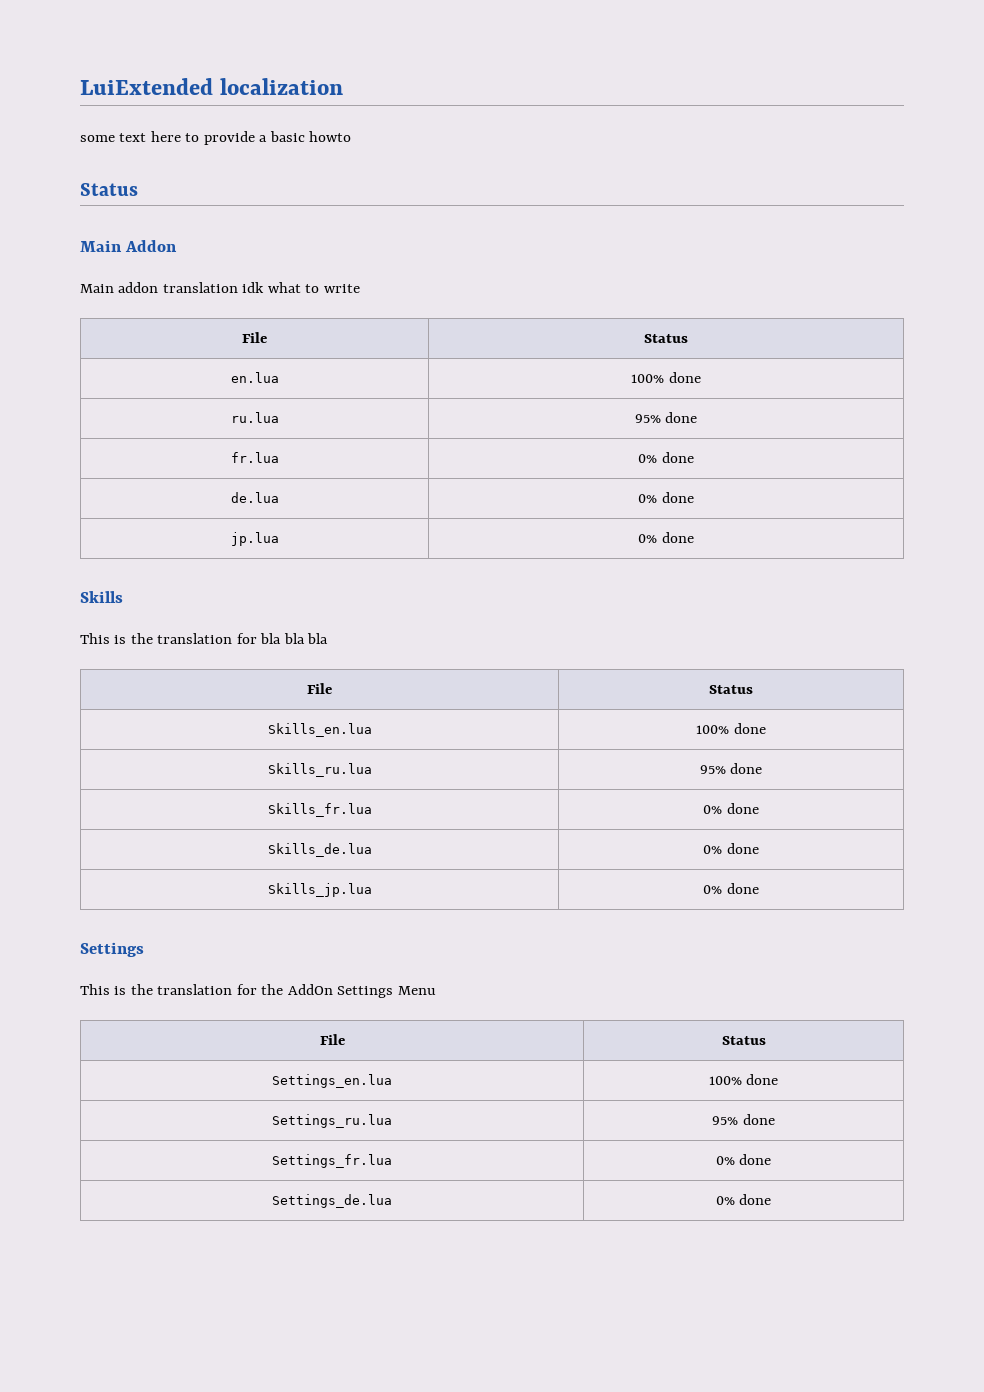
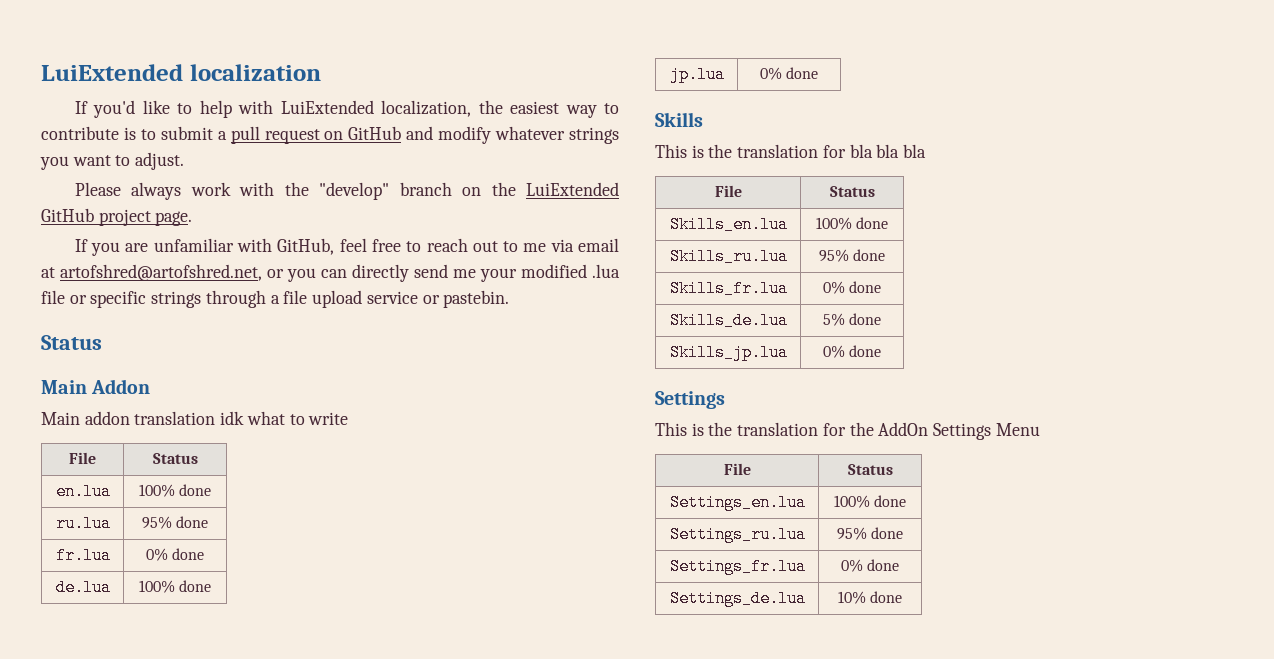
[80,131,352,145] some text here to provide a basic howto -> [74,100,619,118] [41,126,619,144] [40,152,185,170] [74,182,619,200] [41,208,193,226] [74,238,620,256] [41,264,620,282] [41,290,510,308] If you'd like to help with LuiExtended localization, the easiest way to contribute is to submit a pull request on GitHub and modify whatever strings you want to adjust. // Please always work with the "develop" branch on the LuiExtended GitHub project page. // If you are unfamiliar with GitHub, feel free to reach out to me via email at artofshred@artofshred.net, or you can directly send me your modified .lua file or specific strings through a file upload service or pastebin.
[638,494,658,503] 0% -> [138,580,175,593] 100%
[703,845,723,854] 0% -> [822,313,845,326] 5%
[715,1196,735,1205] 0% -> [837,591,866,604] 10%

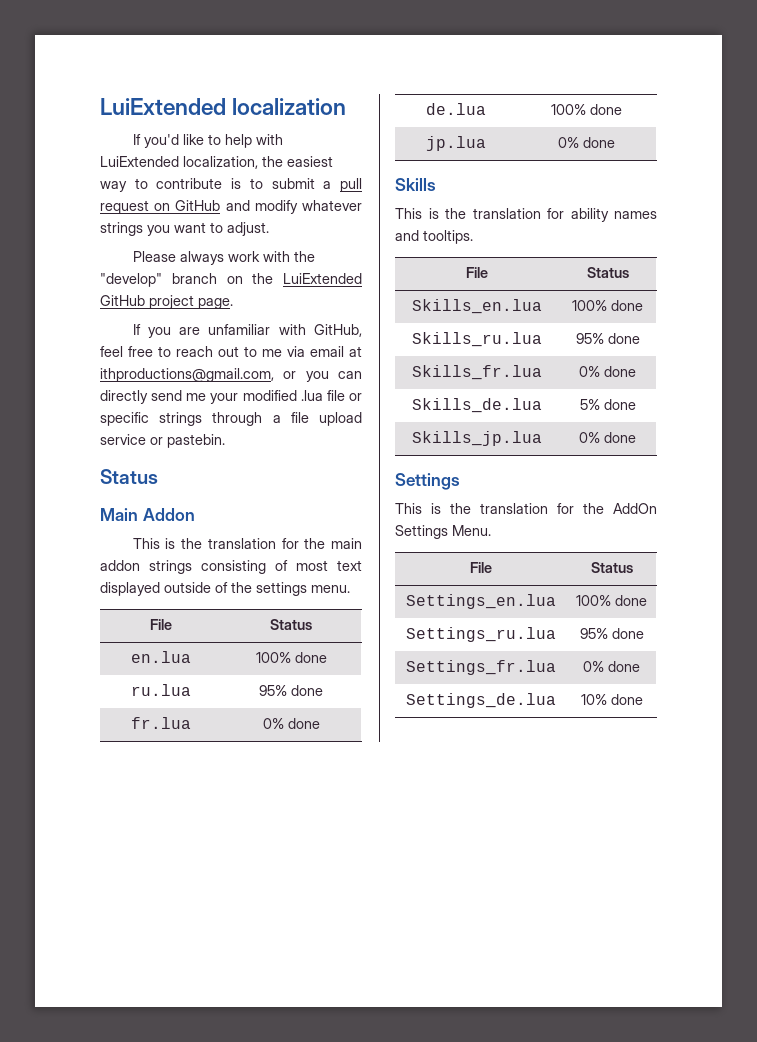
[60,264,262,281] artofshred@artofshred.net, -> [100,368,274,382] ithproductions@gmail.com,
[41,411,349,425] Main addon translation idk what to write -> [132,538,362,549] [100,560,362,574] [100,582,350,596] This is the translation for the main addon strings consisting of most text displayed outside of the settings menu.
[849,144,927,158] bla bla bla -> [570,208,657,222] [395,230,473,244] ability names and tooltips.
[995,423,1040,436] Menu -> [452,525,491,536] Menu.

